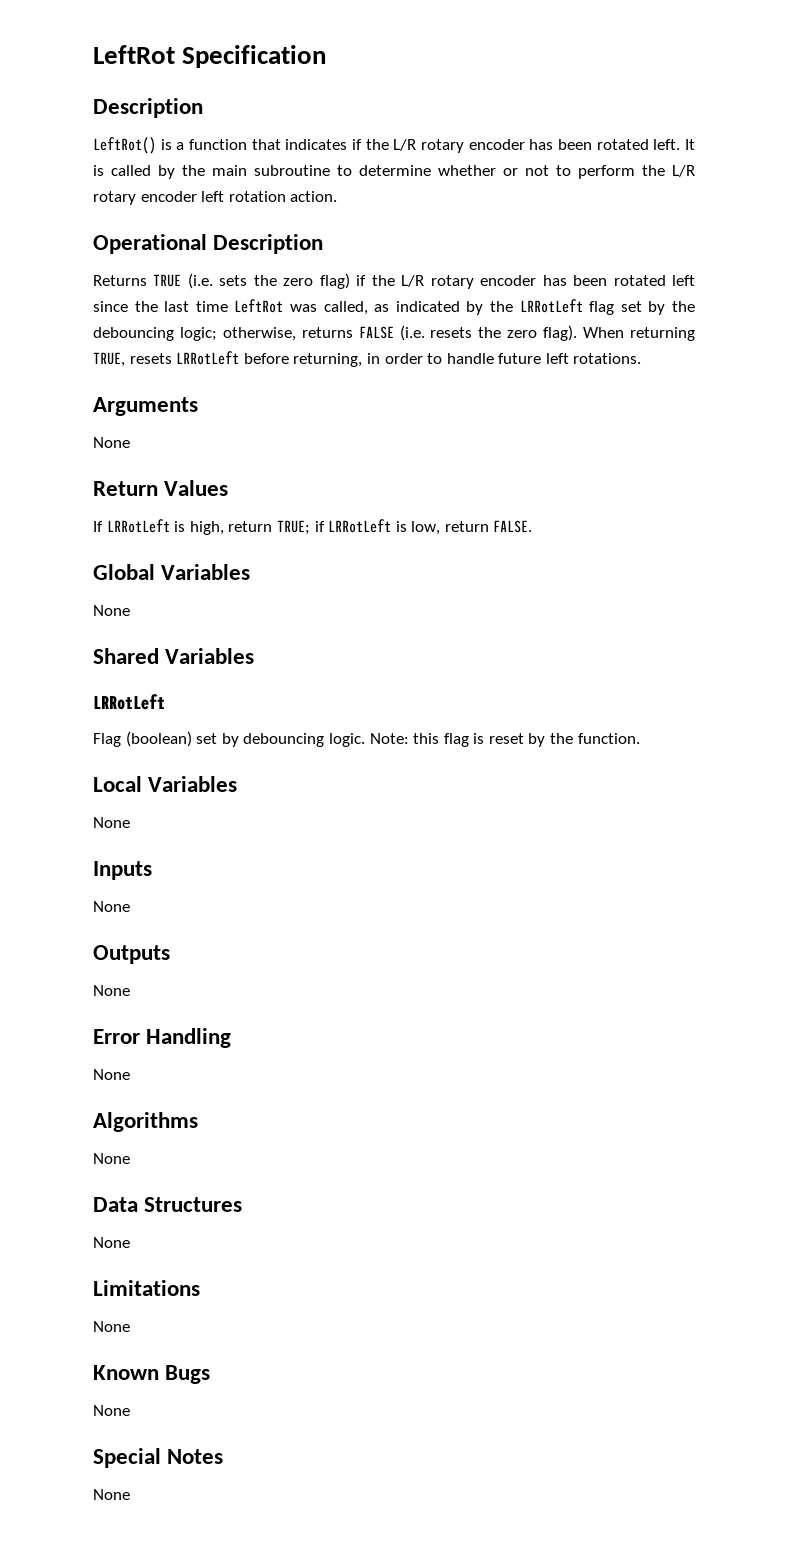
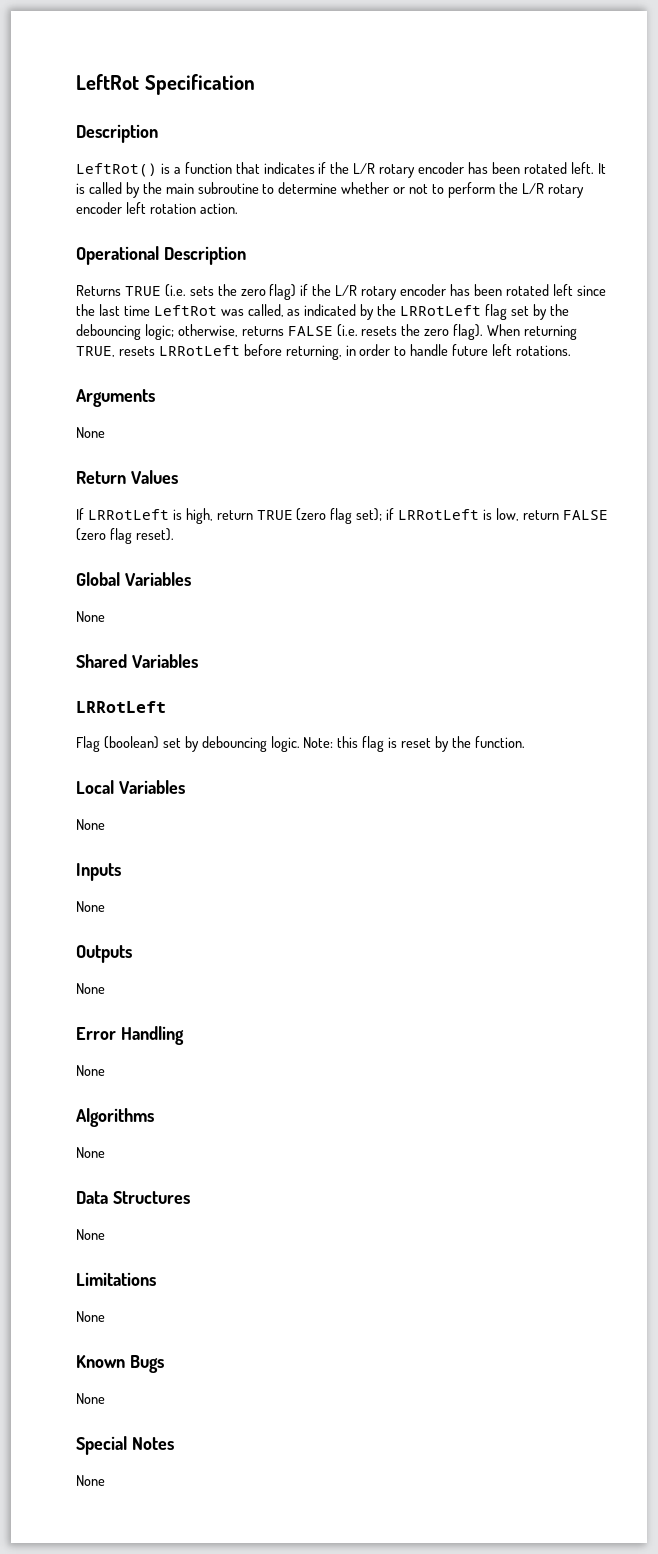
[276,520,310,535] TRUE; -> [256,508,383,524] TRUE (zero flag set);
[493,520,533,533] FALSE. -> [562,510,608,520] [76,528,174,544] FALSE (zero flag reset).

